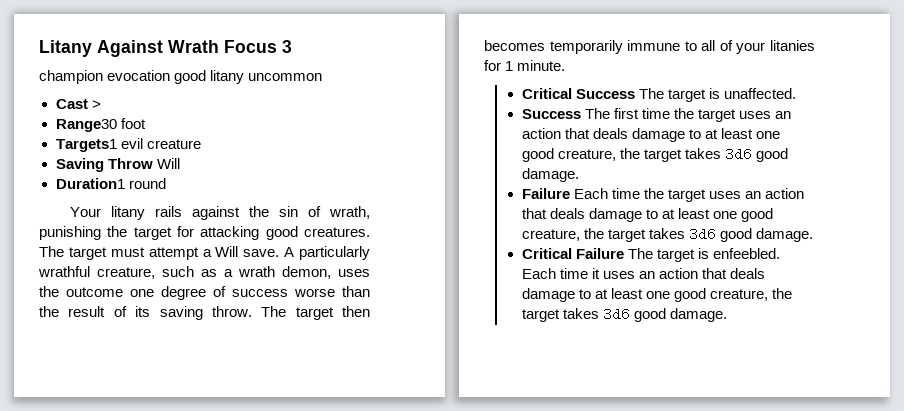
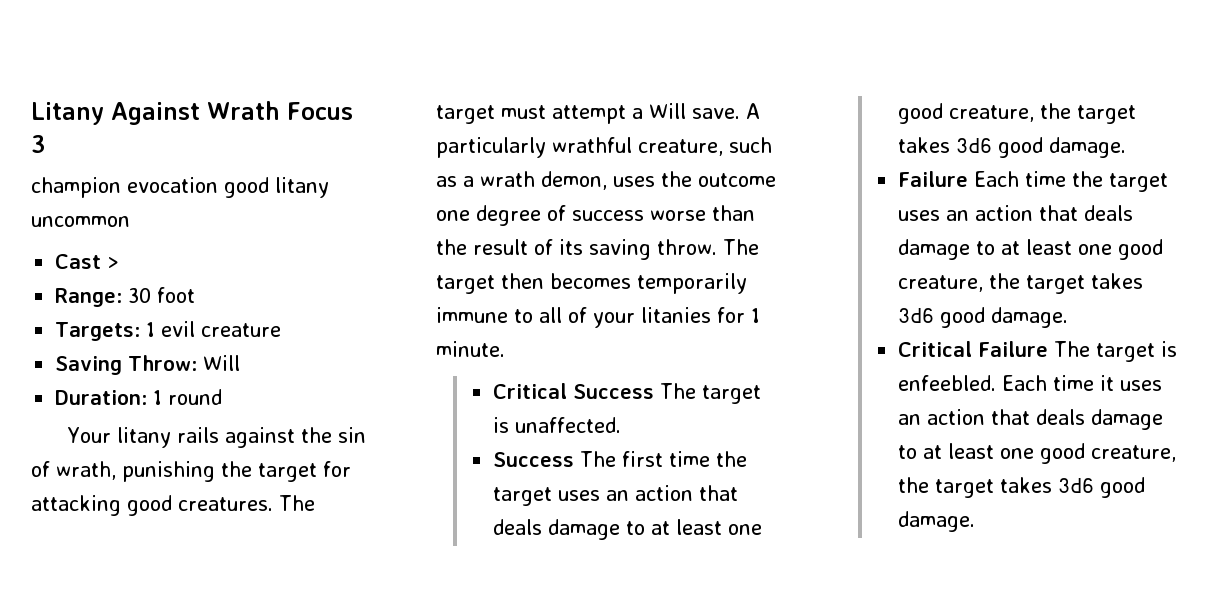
[55,119,117,132] Range30 -> [55,288,152,307] Range: 30
[55,139,117,152] Targets1 -> [55,322,156,341] Targets: 1
[107,158,153,169] Throw -> [128,355,198,371] Throw:
[55,178,125,189] Duration1 -> [55,390,163,405] Duration: 1

